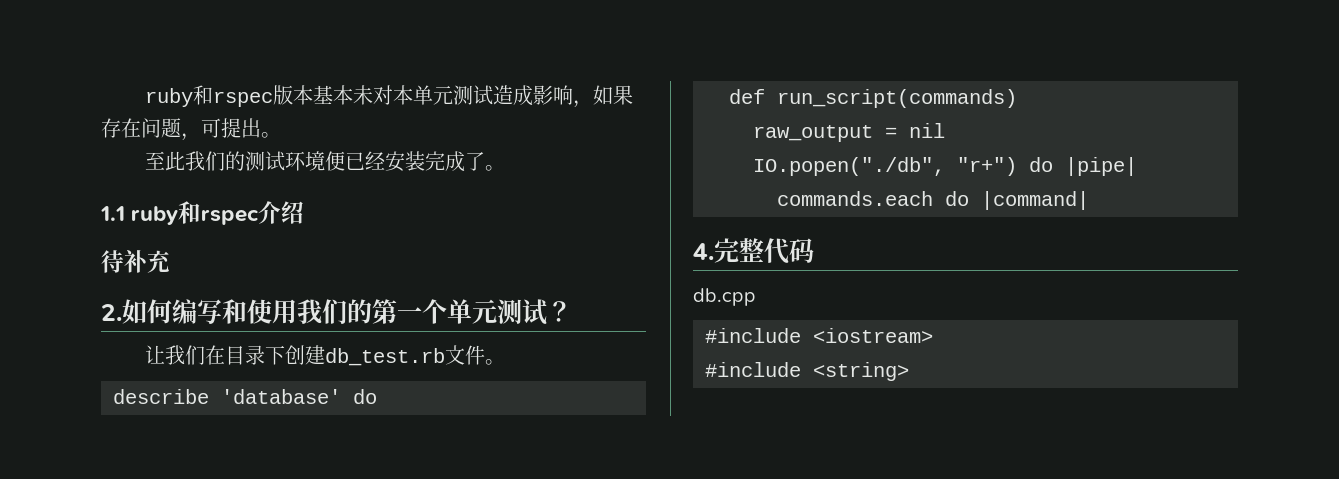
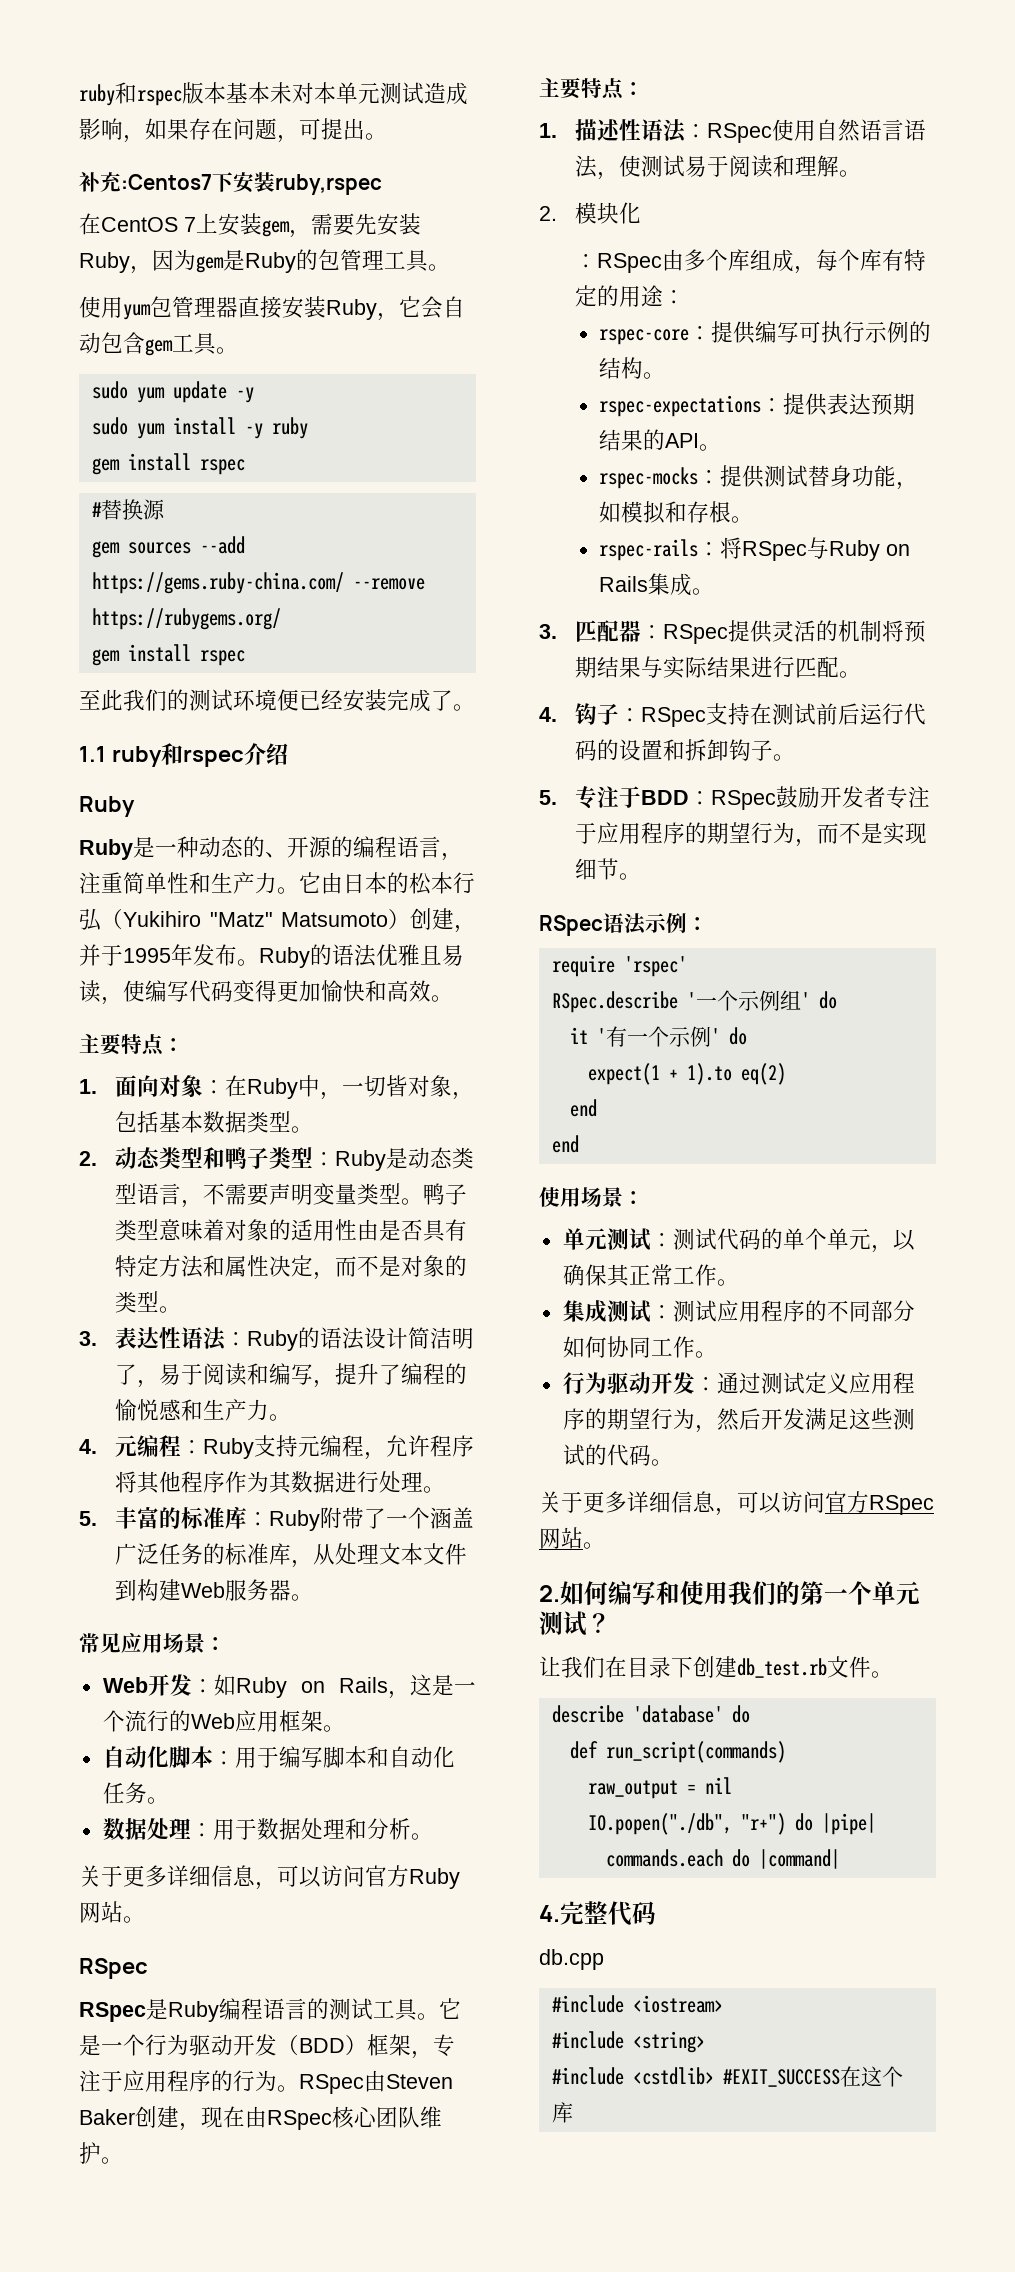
(281, 135) none -> [79,172,382,195] [79,213,421,238] [79,249,450,274] [79,296,465,321] [79,332,238,356] [91,381,254,403] [91,417,308,439] [91,453,245,475] [91,499,165,520] [91,536,245,558] [91,572,425,594] [91,608,281,630] [91,644,245,666] // 补充:Centos7下安装ruby,rspec // 在CentOS 7上安装gem，需要先安装Ruby，因为gem是Ruby的包管理工具。 // 使用yum包管理器直接安装Ruby，它会自动包含gem工具。 // sudo yum update -y // sudo yum install -y ruby // gem install rspec // #替换源 // gem sources --add https://gems.ruby-china.com/ --remove https://rubygems.org/ // gem install rspec
[101,250,170,273] 待补充 -> [79,796,135,817] [79,836,463,861] [79,872,475,895] [79,908,476,933] [79,944,464,968] [79,980,453,1005] [79,1034,184,1056] [79,1075,475,1100] [115,1111,314,1133] [79,1147,475,1171] [115,1183,468,1208] [115,1219,468,1242] [115,1255,468,1280] [115,1291,182,1313] [79,1327,475,1351] [115,1363,468,1388] [115,1399,292,1421] [79,1435,475,1460] [115,1471,446,1494] [79,1506,475,1531] [115,1543,468,1568] [115,1579,314,1601] [79,1633,226,1654] [102,1674,476,1699] [102,1710,345,1732] [102,1746,455,1768] [102,1782,169,1804] [102,1818,433,1840] [79,1865,460,1890] [79,1901,145,1923] [79,1958,148,1979] [79,1998,461,2022] [79,2034,455,2059] [79,2070,453,2094] [79,2106,442,2131] [79,2142,123,2164] [539,78,644,100] [539,119,927,143] [575,155,862,180] [539,202,642,224] [575,249,927,274] [575,285,686,307] [598,321,931,345] [598,357,665,379] [598,393,915,417] [598,429,721,451] [598,465,918,490] [598,501,753,524] [598,537,910,561] [598,573,714,596] [539,620,927,644] [575,656,862,679] [539,703,927,727] [575,739,796,761] [539,786,931,810] [575,822,928,847] [575,858,642,880] [539,912,708,936] [551,955,687,977] [551,990,837,1013] [569,1026,747,1047] [587,1063,786,1085] [569,1099,597,1117] [551,1135,579,1153] [539,1187,644,1208] [562,1228,915,1253] [562,1264,739,1287] [562,1300,915,1323] [562,1336,717,1358] [562,1372,915,1394] [562,1408,915,1433] [562,1444,673,1466] [539,1491,934,1516] [539,1527,605,1549] Ruby // Ruby是一种动态的、开源的编程语言，注重简单性和生产力。它由日本的松本行弘（Yukihiro "Matz" Matsumoto）创建，并于1995年发布。Ruby的语法优雅且易读，使编写代码变得更加愉快和高效。 // 主要特点： // 1.面向对象：在Ruby中，一切皆对象，包括基本数据类型。 // 2.动态类型和鸭子类型：Ruby是动态类型语言，不需要声明变量类型。鸭子类型意味着对象的适用性由是否具有特定方法和属性决定，而不是对象的类型。 // 3.表达性语法：Ruby的语法设计简洁明了，易于阅读和编写，提升了编程的愉悦感和生产力。 // 4.元编程：Ruby支持元编程，允许程序将其他程序作为其数据进行处理。 // 5.丰富的标准库：Ruby附带了一个涵盖广泛任务的标准库，从处理文本文件到构建Web服务器。 // 常见应用场景： // Web开发：如Ruby on Rails，这是一个流行的Web应用框架。 // 自动化脚本：用于编写脚本和自动化任务。 // 数据处理：用于数据处理和分析。 // 关于更多详细信息，可以访问官方Ruby网站。 // RSpec // RSpec是Ruby编程语言的测试工具。它是一个行为驱动开发（BDD）框架，专注于应用程序的行为。RSpec由Steven Baker创建，现在由RSpec核心团队维护。 // 主要特点： // 1.描述性语法：RSpec使用自然语言语法，使测试易于阅读和理解。 // 2.模块化 // ：RSpec由多个库组成，每个库有特定的用途： // rspec-core：提供编写可执行示例的结构。 // rspec-expectations：提供表达预期结果的API。 // rspec-mocks：提供测试替身功能，如模拟和存根。 // rspec-rails：将RSpec与Ruby on Rails集成。 // 3.匹配器：RSpec提供灵活的机制将预期结果与实际结果进行匹配。 // 4.钩子：RSpec支持在测试前后运行代码的设置和拆卸钩子。 // 5.专注于BDD：RSpec鼓励开发者专注于应用程序的期望行为，而不是实现细节。 // RSpec语法示例： // require 'rspec' // RSpec.describe '一个示例组' do // it '有一个示例' do // expect(1 + 1).to eq(2) // end // end // 使用场景： // 单元测试：测试代码的单个单元，以确保其正常工作。 // 集成测试：测试应用程序的不同部分如何协同工作。 // 行为驱动开发：通过测试定义应用程序的期望行为，然后开发满足这些测试的代码。 // 关于更多详细信息，可以访问官方RSpec网站。
(909, 371) none -> [551,2066,903,2087] [551,2102,573,2123] // #include <cstdlib> #EXIT_SUCCESS在这个库

